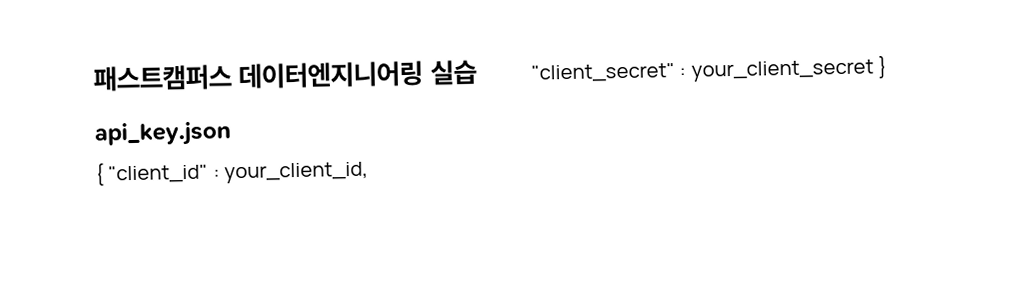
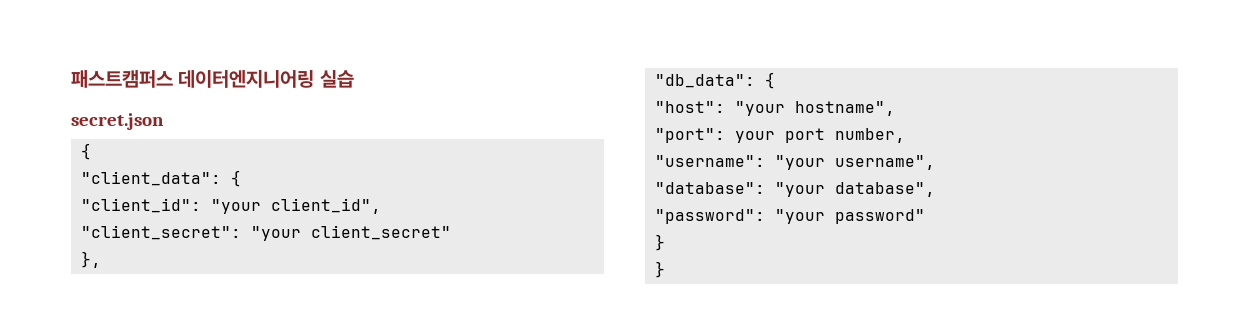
[94,121,231,147] [95,161,369,186] [531,55,888,83] api_key.json // { "client_id" : your_client_id, "client_secret" : your_client_secret } -> [71,113,164,130] [80,143,91,160] [80,170,241,187] [80,198,381,214] [80,225,451,241] [80,251,101,268] [654,72,775,89] [654,101,895,116] [654,128,905,143] [654,155,935,170] [654,182,935,197] [654,209,925,224] [654,234,665,251] [654,261,665,278] secret.json // { // "client_data": { // "client_id": "your client_id", // "client_secret": "your client_secret" // }, // "db_data": { // "host": "your hostname", // "port": your port number, // "username": "your username", // "database": "your database", // "password": "your password" // } // }

